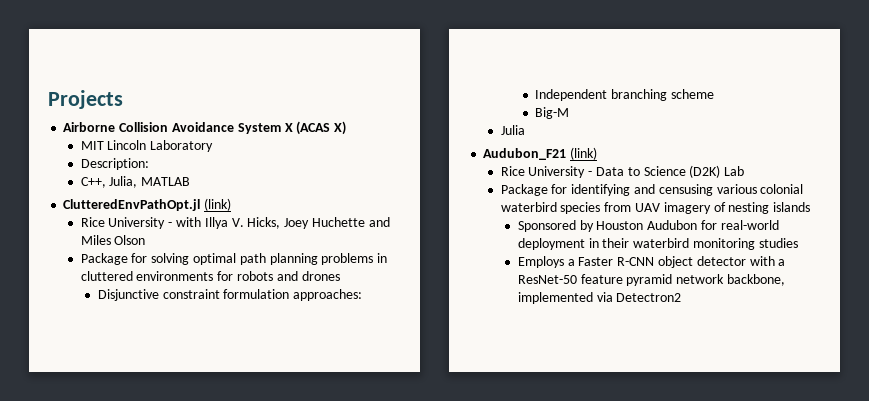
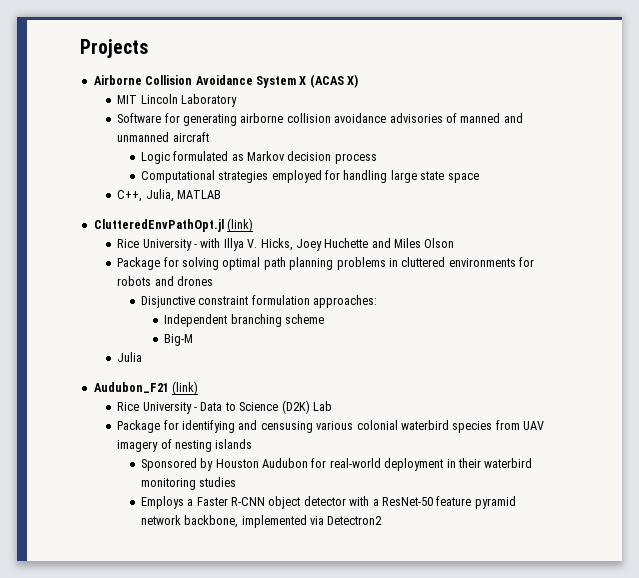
[80,158,149,170] Description: -> [117,113,523,126] [117,132,209,142] [140,151,377,164] [140,170,479,183] Software for generating airborne collision avoidance advisories of manned and unmanned aircraft // Logic formulated as Markov decision process // Computational strategies employed for handling large state space

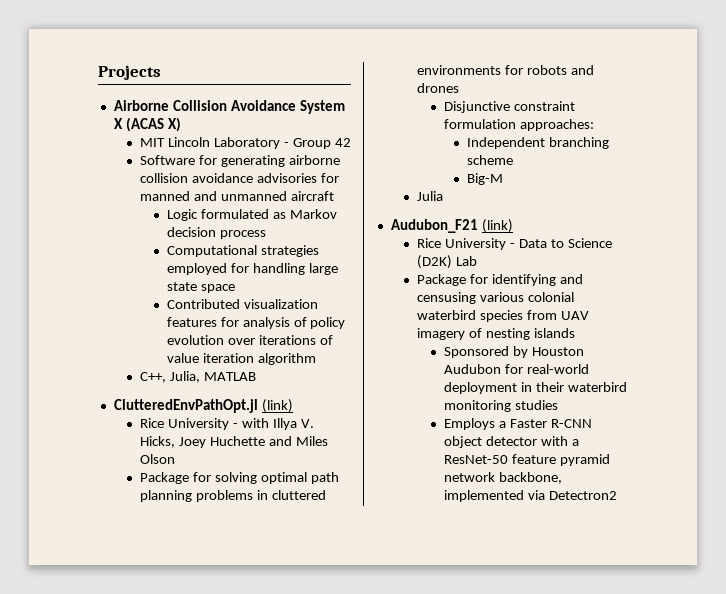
(238, 100) none -> [284,138,351,149] - Group 42
[445,113,457,123] of -> [321,173,340,183] for
(479, 178) none -> [166,299,318,309] [166,317,346,329] [166,335,333,345] [166,353,316,365] // Contributed visualization features for analysis of policy evolution over iterations of value iteration algorithm

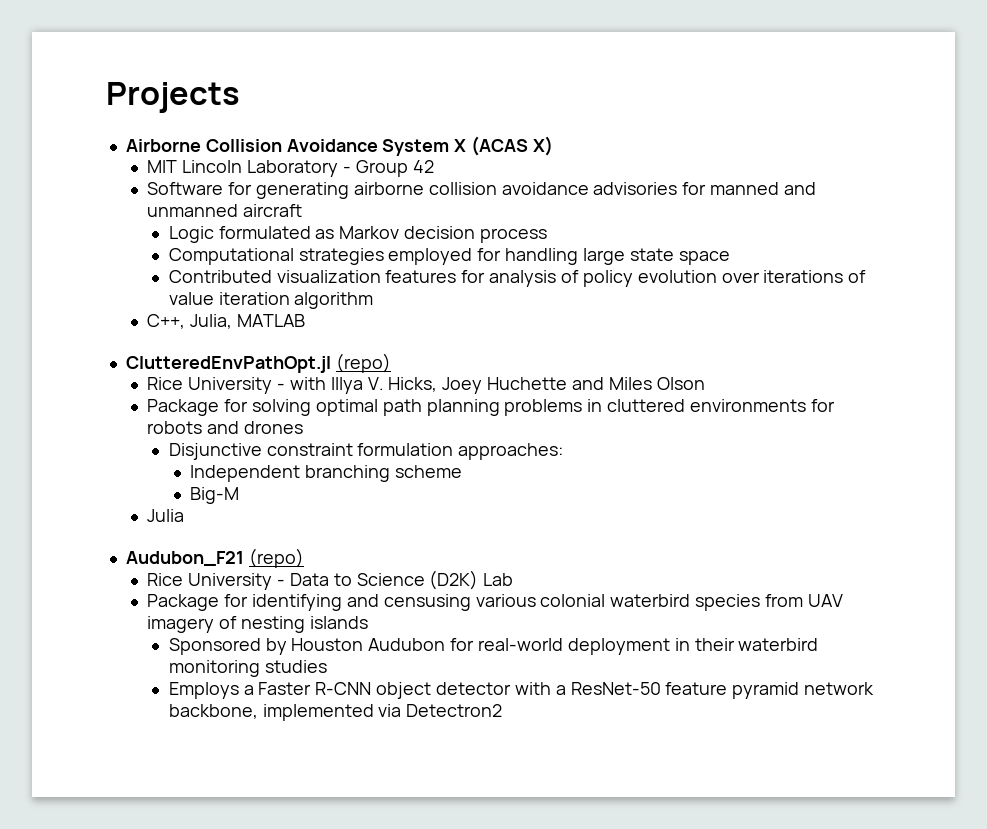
[261,399,293,413] (link) -> [335,353,391,373] (repo)
[481,219,513,233] (link) -> [248,548,304,568] (repo)

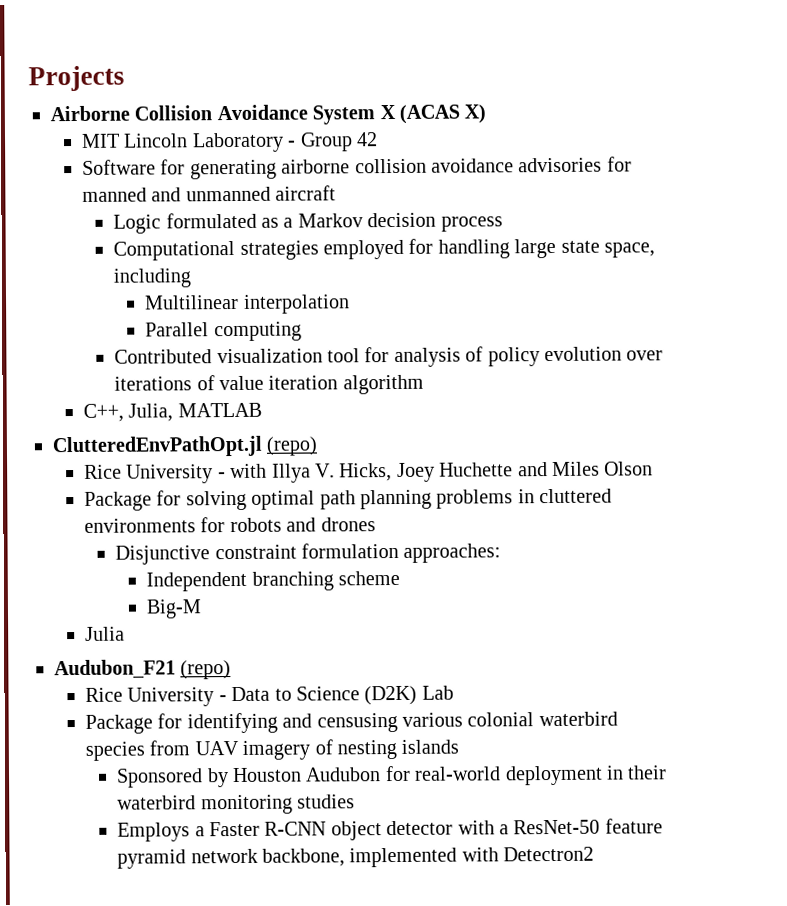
(335, 234) none -> [283,217,294,228] a
[678,251,730,265] space -> [603,242,655,258] [113,268,192,288] [145,294,350,314] [145,321,302,342] space, including // Multilinear interpolation // Parallel computing
[385,270,457,283] features -> [326,348,360,363] tool
[378,704,402,717] via -> [461,847,499,862] with

